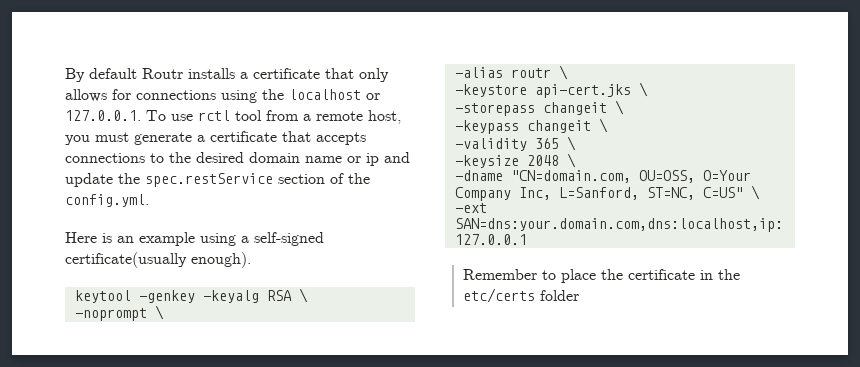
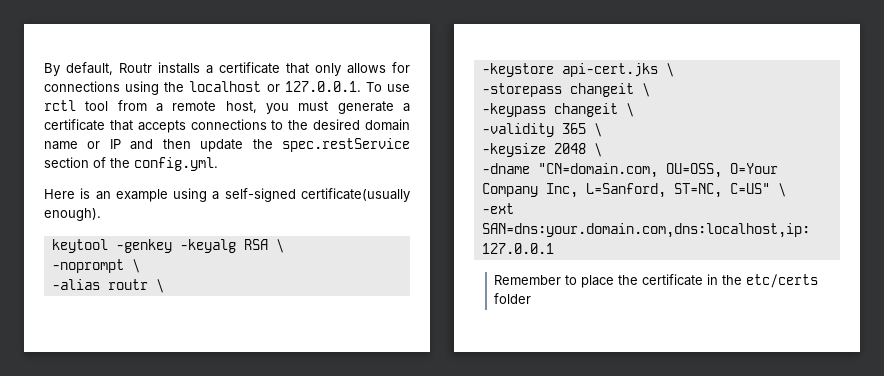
[89,68,137,79] default -> [66,62,113,75] default,
[366,152,410,166] ip and -> [109,139,191,150] IP and then

